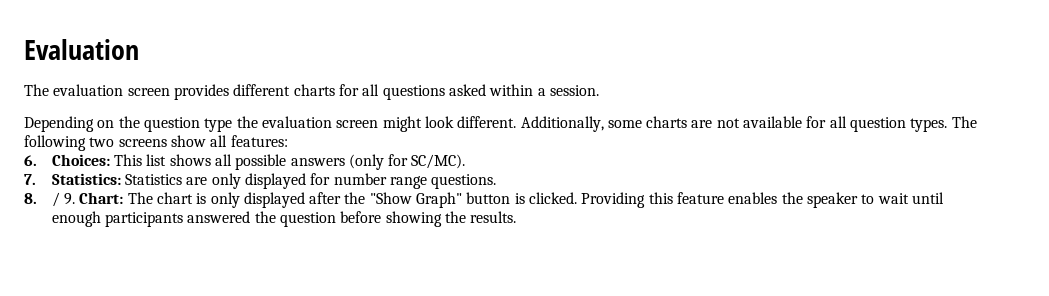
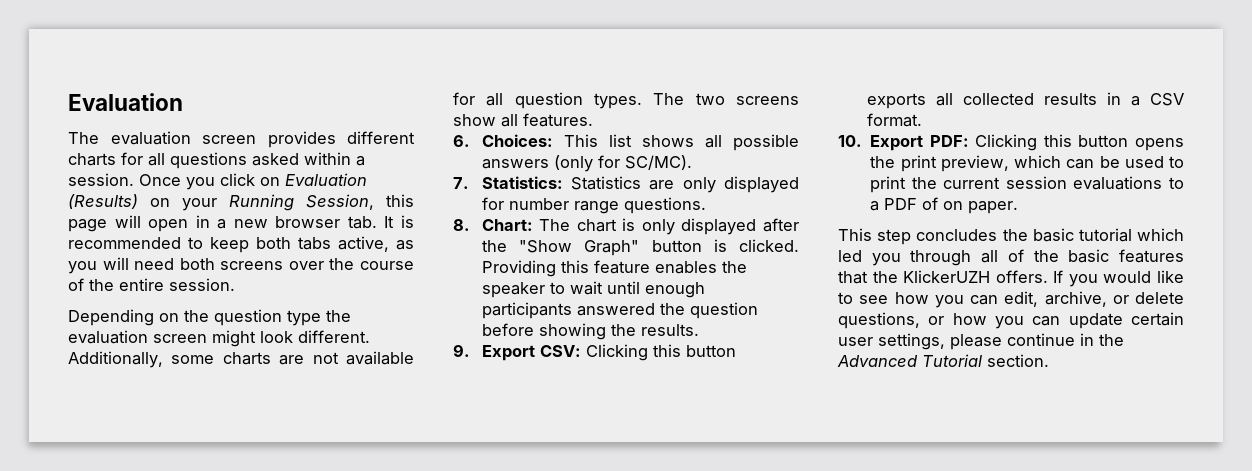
(599, 90) none -> [139,173,367,190] [68,194,414,211] [68,215,414,232] [68,236,414,253] [68,257,414,274] [68,278,235,291] Once you click on Evaluation (Results) on your Running Session, this page will open in a new browser tab. It is recommended to keep both tabs active, as you will need both screens over the course of the entire session.
[24,135,86,151] following -> (685, 99) none
[230,135,288,147] features: -> [523,113,593,127] features.
[51,192,75,207] / 9. -> (470, 225) none
(517, 217) none -> [453,344,736,361] [866,92,1184,109] [866,113,922,127] [838,134,1184,151] [870,155,1184,172] [870,176,1184,193] [870,197,1019,214] [838,228,1184,245] [838,249,1184,266] [838,270,1184,287] [838,291,1184,308] [838,312,1184,329] [838,333,1124,350] [837,354,1049,367] // 9. Export CSV: Clicking this button exports all collected results in a CSV format. // 10. Export PDF: Clicking this button opens the print preview, which can be used to print the current session evaluations to a PDF of on paper. // This step concludes the basic tutorial which led you through all of the basic features that the KlickerUZH offers. If you would like to see how you can edit, archive, or delete questions, or how you can update certain user settings, please continue in the Advanced Tutorial section.

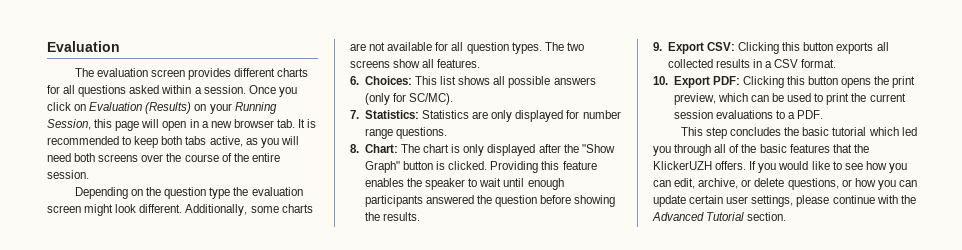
[884,197,1019,214] PDF of on paper. -> [797,110,824,119] PDF.
[1080,333,1094,346] in -> [876,195,898,204] with

